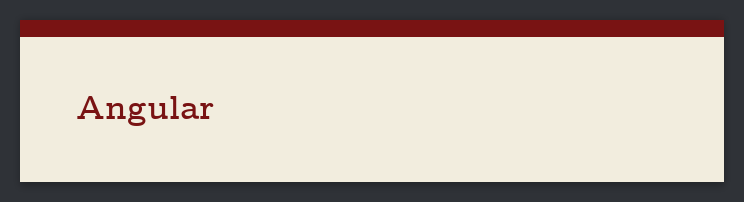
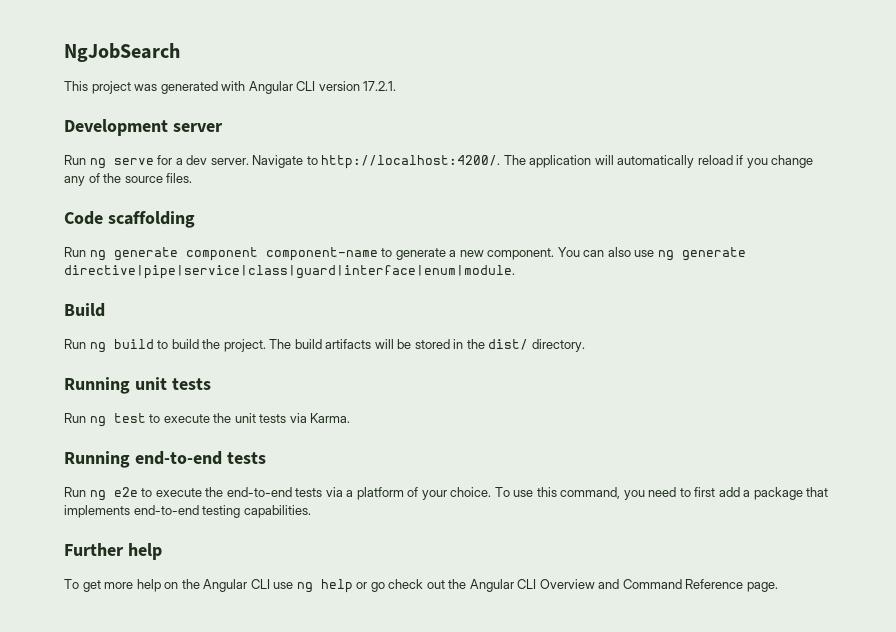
[76,96,214,126] Angular -> [64,43,180,62] [64,81,397,94] [64,119,223,136] [64,155,814,169] [64,173,193,186] [64,211,195,228] [64,247,746,261] [64,265,515,279] [64,303,105,317] [64,339,585,353] [64,377,211,394] [64,413,351,427] [64,451,266,468] [64,487,829,501] [64,505,311,518] [64,543,162,560] [64,579,778,593] NgJobSearch // This project was generated with Angular CLI version 17.2.1. // Development server // Run ng serve for a dev server. Navigate to http://localhost:4200/. The application will automatically reload if you change any of the source files. // Code scaffolding // Run ng generate component component-name to generate a new component. You can also use ng generate directive|pipe|service|class|guard|interface|enum|module. // Build // Run ng build to build the project. The build artifacts will be stored in the dist/ directory. // Running unit tests // Run ng test to execute the unit tests via Karma. // Running end-to-end tests // Run ng e2e to execute the end-to-end tests via a platform of your choice. To use this command, you need to first add a package that implements end-to-end testing capabilities. // Further help // To get more help on the Angular CLI use ng help or go check out the Angular CLI Overview and Command Reference page.

